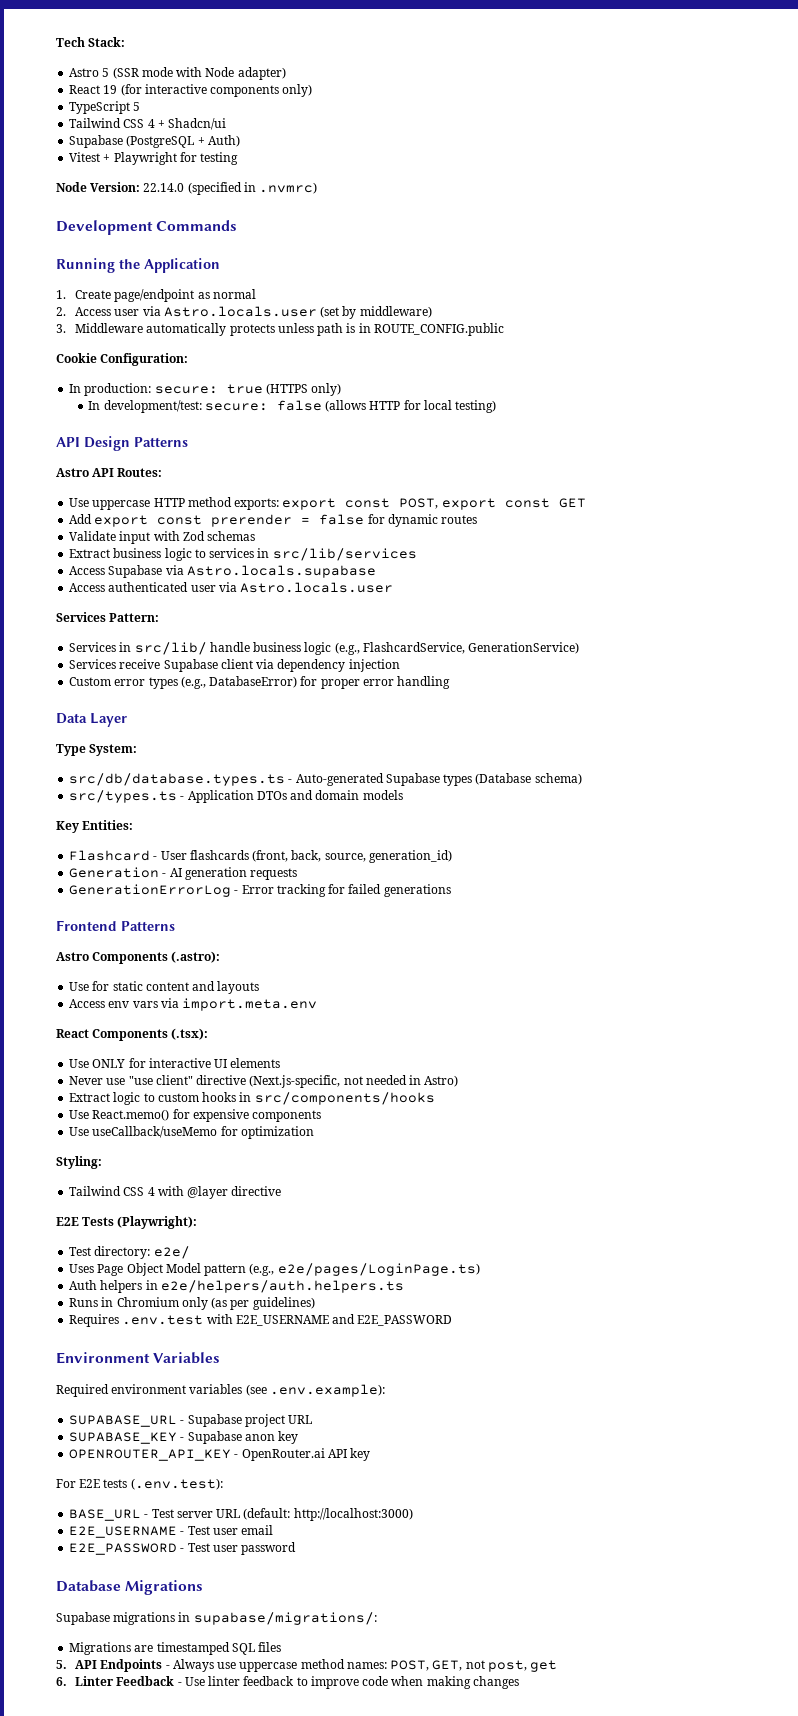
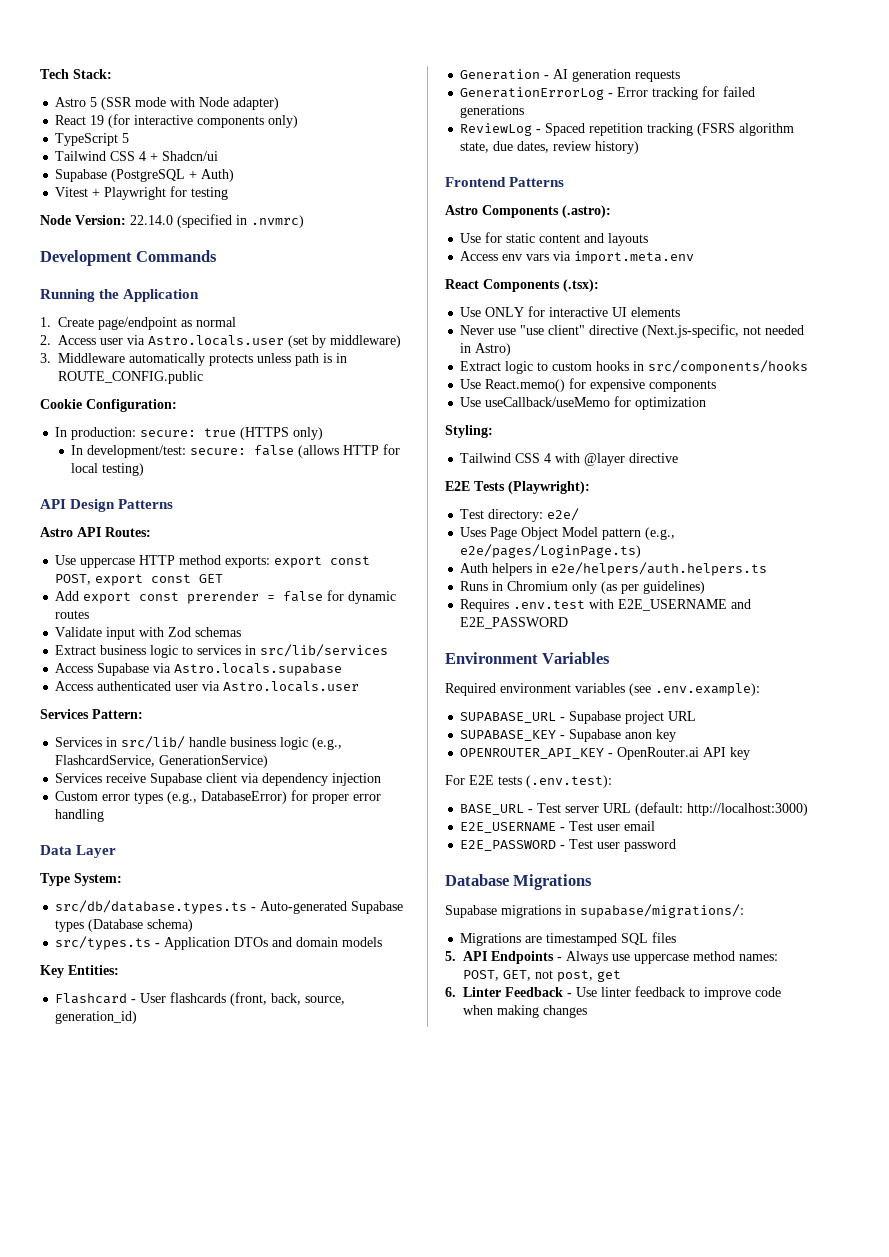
(451, 890) none -> [460,123,795,136] [460,141,640,154] // ReviewLog - Spaced repetition tracking (FSRS algorithm state, due dates, review history)

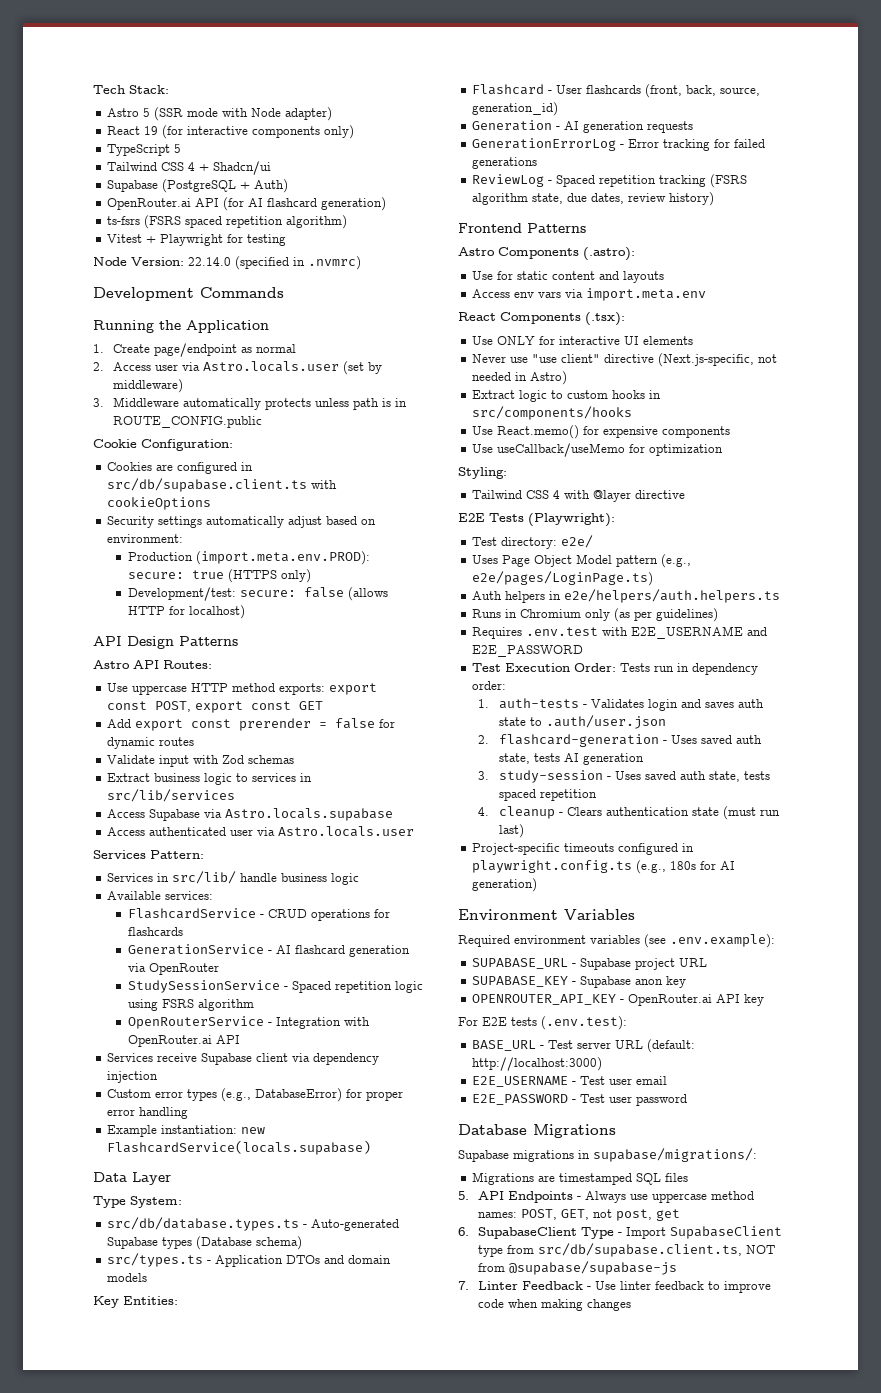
(235, 175) none -> [107,197,387,211] [107,215,348,229] // OpenRouter.ai API (for AI flashcard generation) // ts-fsrs (FSRS spaced repetition algorithm)
[55,427,137,440] In production: -> [107,462,254,474] [107,478,338,492] [107,497,212,510] [107,516,377,528] [107,534,184,543] [127,551,370,565] Cookies are configured in src/db/supabase.client.ts with cookieOptions // Security settings automatically adjust based on environment: // Production (import.meta.env.PROD):
[71,445,187,458] In development/test: -> [127,587,236,601] Development/test:
[71,463,145,476] local testing) -> [188,605,245,619] localhost)
[312,737,343,750] [55,755,269,768] (e.g., FlashcardService, GenerationService) -> [107,891,214,900] [127,908,390,921] [127,927,183,936] [127,944,410,957] [127,963,219,975] [127,980,423,993] [127,999,254,1011] [127,1016,370,1029] [127,1035,240,1047] // Available services: // FlashcardService - CRUD operations for flashcards // GenerationService - AI flashcard generation via OpenRouter // StudySessionService - Spaced repetition logic using FSRS algorithm // OpenRouterService - Integration with OpenRouter.ai API
(105, 815) none -> [107,1125,266,1137] [107,1140,372,1155] // Example instantiation: new FlashcardService(locals.supabase)
(569, 623) none -> [472,663,759,675] [472,681,507,690] [478,698,764,711] [498,715,666,729] [478,734,762,747] [498,753,644,765] [478,770,770,783] [498,789,597,801] [478,806,780,820] [498,824,524,838] [472,843,695,855] [472,860,736,874] [472,878,538,892] // Test Execution Order: Tests run in dependency order: // 1. auth-tests - Validates login and saves auth state to .auth/user.json // 2. flashcard-generation - Uses saved auth state, tests AI generation // 3. study-session - Uses saved auth state, tests spaced repetition // 4. cleanup - Clears authentication state (must run last) // Project-specific timeouts configured in playwright.config.ts (e.g., 180s for AI generation)
(456, 992) none -> [478,1226,783,1239] [478,1243,776,1257] [478,1261,678,1275] [458,1281,469,1290] SupabaseClient Type - Import SupabaseClient type from src/db/supabase.client.ts, NOT from @supabase/supabase-js // 7.

